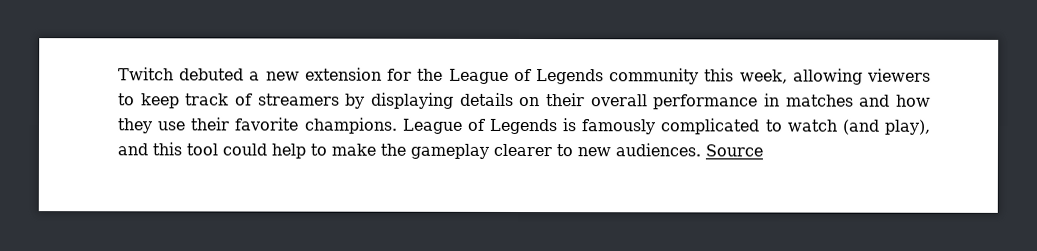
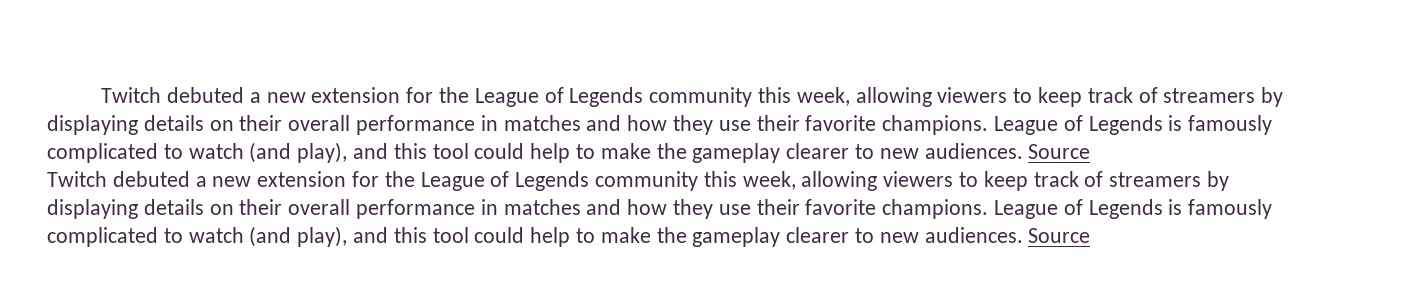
(763, 150) none -> [47,171,1230,191] [47,199,1273,219] [47,226,1091,247] // Twitch debuted a new extension for the League of Legends community this week, allowing viewers to keep track of streamers by displaying details on their overall performance in matches and how they use their favorite champions. League of Legends is famously complicated to watch (and play), and this tool could help to make the gameplay clearer to new audiences. Source

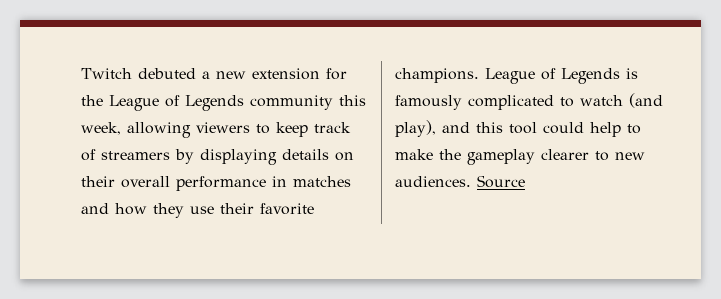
[47,171,1230,191] [47,199,1273,219] [47,226,1091,247] // Twitch debuted a new extension for the League of Legends community this week, allowing viewers to keep track of streamers by displaying details on their overall performance in matches and how they use their favorite champions. League of Legends is famously complicated to watch (and play), and this tool could help to make the gameplay clearer to new audiences. Source -> (525, 181) none

